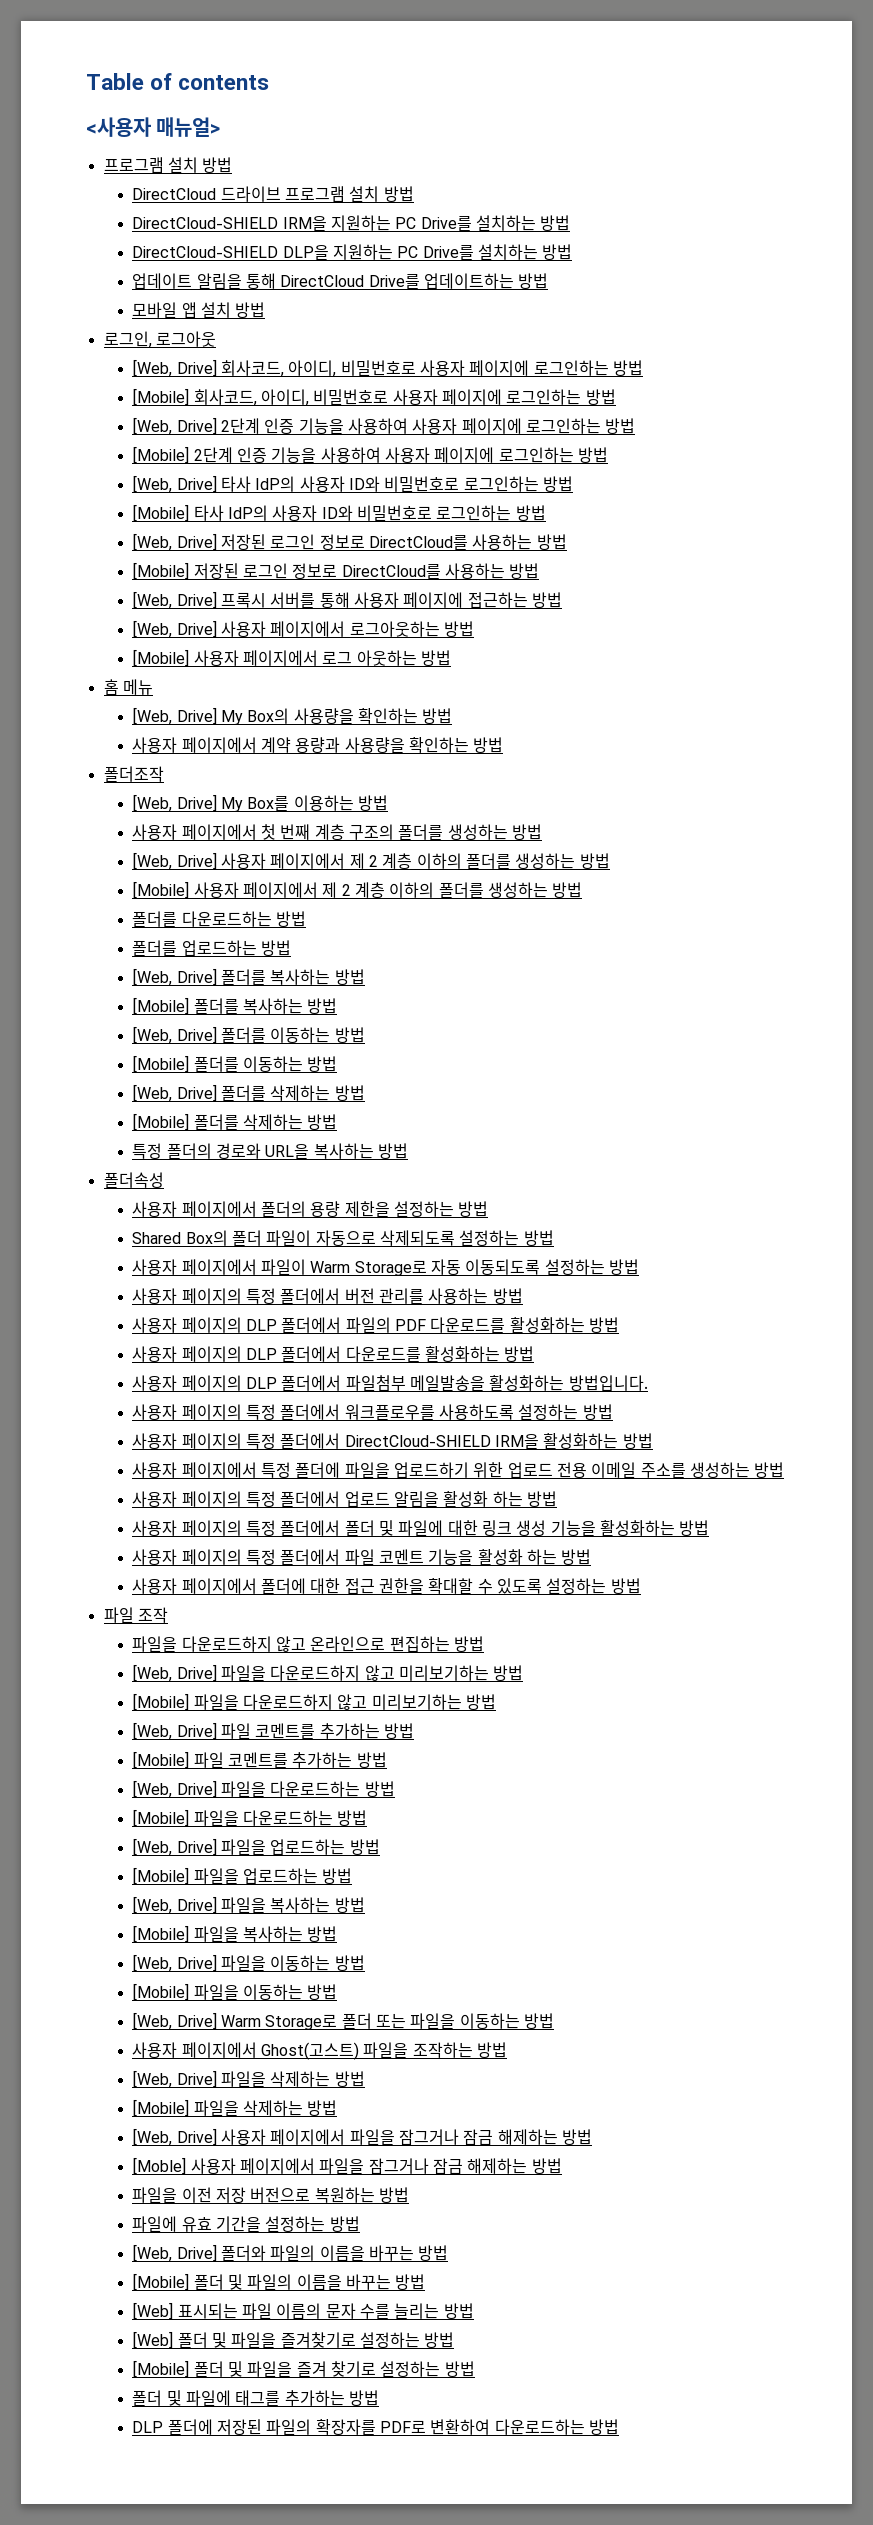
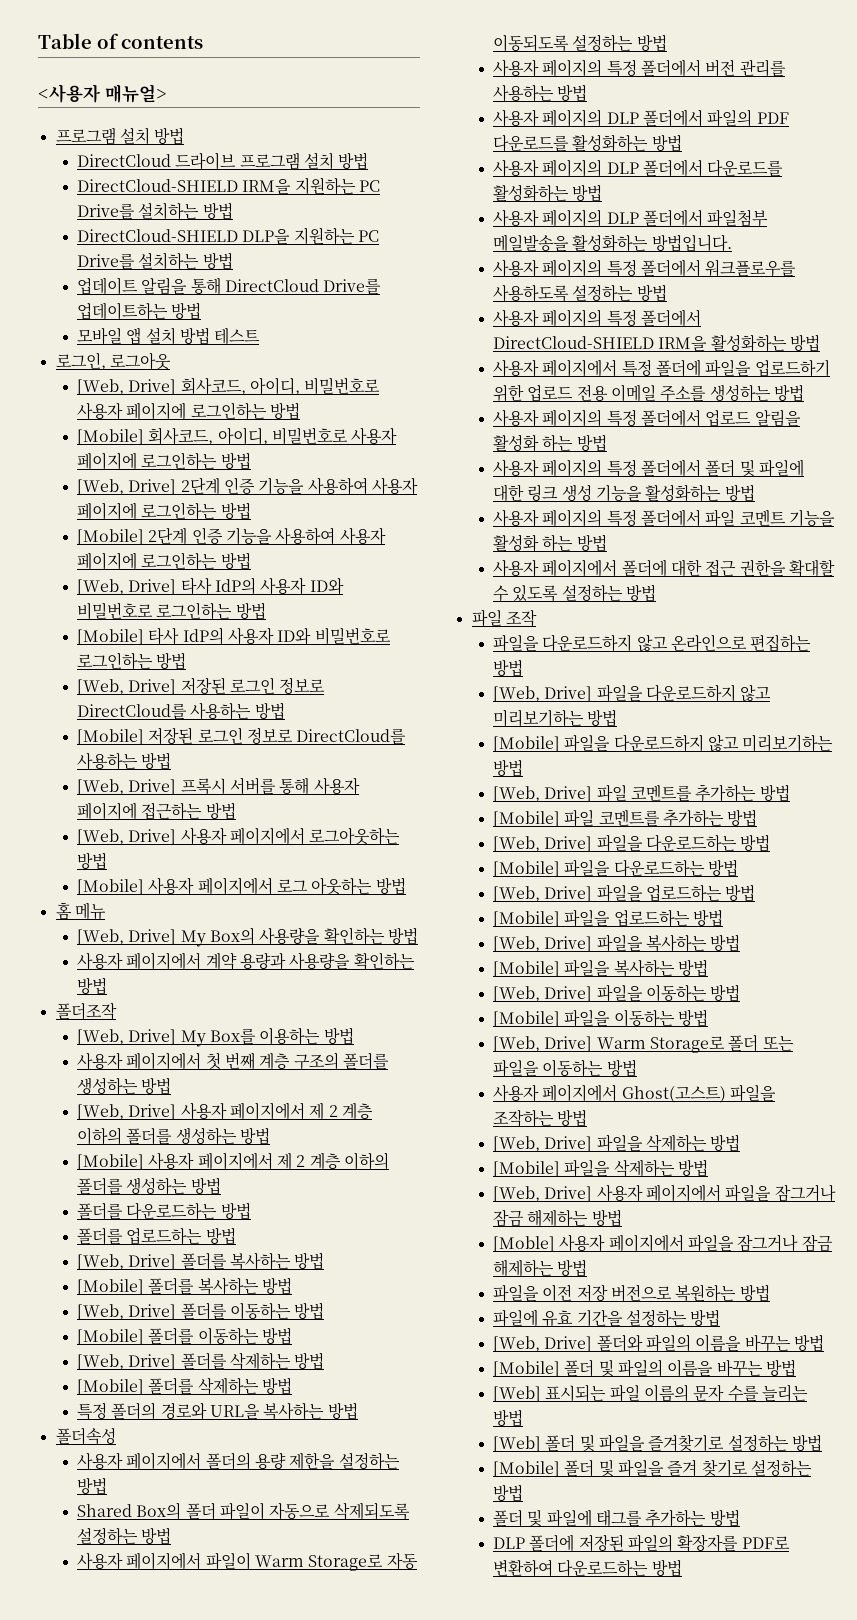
(266, 310) none -> [214,327,261,345] 테스트

